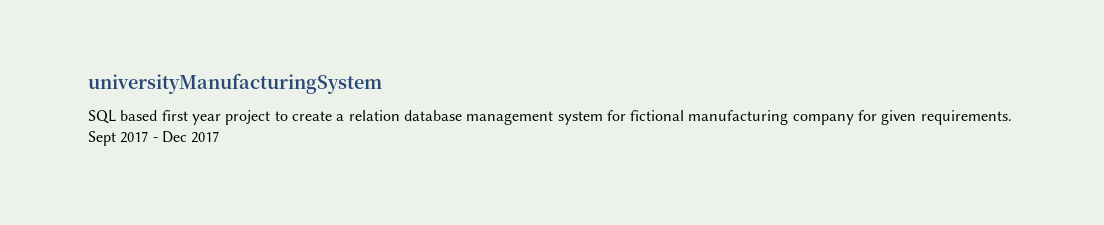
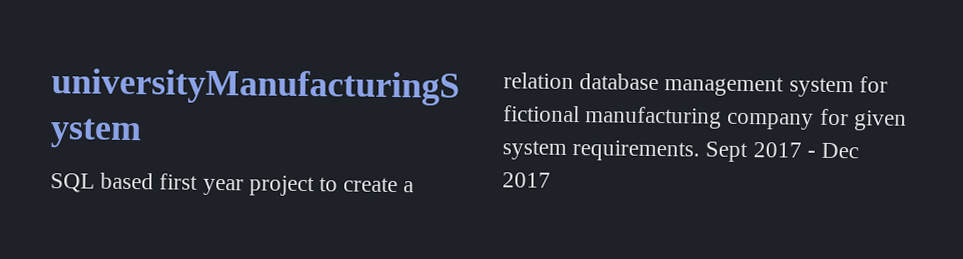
(917, 117) none -> [502,140,567,160] system

